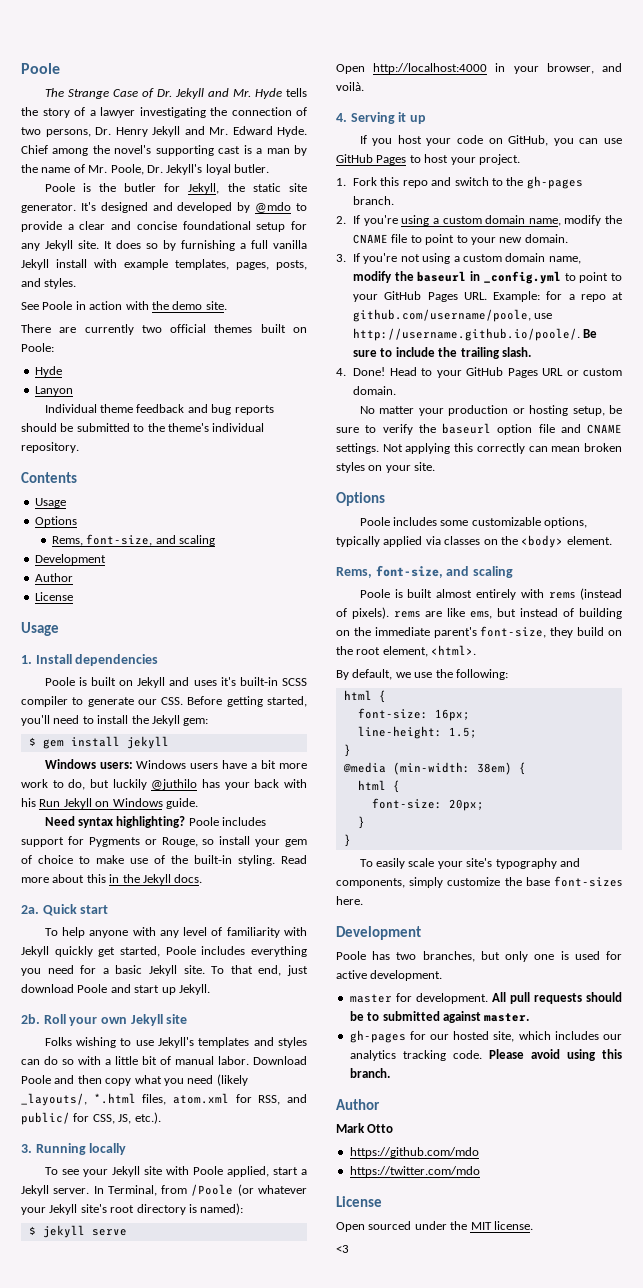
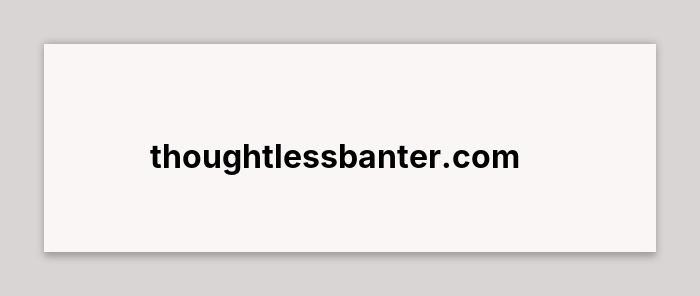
[21,63,60,74] [44,88,307,99] [21,107,307,118] [21,126,307,137] [21,145,308,156] [21,164,269,175] [44,183,307,194] [21,202,307,213] [21,221,307,232] [21,240,307,251] [21,259,307,270] [21,278,77,289] [21,301,227,310] [21,324,307,335] [21,343,54,352] [34,366,62,377] [34,386,73,396] [44,404,274,415] [21,423,265,432] [21,442,79,453] [21,472,77,483] [34,498,66,508] [34,516,77,527] [51,534,215,546] [34,554,106,565] [34,573,73,582] [34,592,73,601] [21,622,59,636] [21,654,159,666] [44,677,308,688] [21,696,307,707] [21,715,209,726] [28,736,169,749] [44,759,308,769] [21,779,307,790] [21,798,198,809] [44,816,267,828] [21,836,307,847] [21,855,307,866] [21,874,203,885] [21,904,109,916] [44,927,308,938] [21,946,307,957] [21,965,308,976] [21,984,210,995] [21,1014,188,1026] [44,1037,307,1048] [21,1056,307,1065] [21,1074,248,1086] [21,1093,307,1106] [21,1112,161,1125] [21,1143,127,1155] [44,1166,307,1177] [21,1184,307,1196] [21,1203,244,1215] [28,1225,127,1238] [336,63,622,74] [336,82,364,91] [336,112,426,124] [359,135,622,146] [336,154,520,165] [336,176,583,189] [353,196,395,205] [336,215,622,226] [353,234,568,245] [336,253,581,264] [353,271,622,284] [353,291,623,302] [353,309,553,322] [353,328,598,341] [353,347,531,359] [336,367,622,378] [353,386,397,395] [359,405,622,416] [336,423,622,435] [336,443,622,454] [336,462,436,473] [336,492,385,506] [359,517,588,528] [336,535,612,548] [336,565,513,578] [359,588,622,600] [336,607,622,619] [336,626,622,638] [336,645,477,657] [336,669,508,680] [343,690,386,703] [357,708,470,721] [357,726,477,739] [343,744,351,757] [342,762,526,775] [357,780,400,793] [371,798,484,811] [357,816,365,829] [343,834,351,847] [359,858,580,869] [336,876,622,888] [336,896,363,905] [336,926,421,940] [336,951,622,962] [336,970,443,981] [349,992,622,1004] [349,1011,530,1023] [349,1030,622,1043] [349,1049,622,1061] [349,1068,390,1078] [336,1099,380,1110] [336,1123,394,1133] [349,1147,479,1158] [349,1166,480,1177] [336,1196,382,1207] [336,1221,533,1232] [336,1245,349,1253] Poole // The Strange Case of Dr. Jekyll and Mr. Hyde tells the story of a lawyer investigating the connection of two persons, Dr. Henry Jekyll and Mr. Edward Hyde. Chief among the novel's supporting cast is a man by the name of Mr. Poole, Dr. Jekyll's loyal butler. // Poole is the butler for Jekyll, the static site generator. It's designed and developed by @mdo to provide a clear and concise foundational setup for any Jekyll site. It does so by furnishing a full vanilla Jekyll install with example templates, pages, posts, and styles. // See Poole in action with the demo site. // There are currently two official themes built on Poole: // Hyde // Lanyon // Individual theme feedback and bug reports should be submitted to the theme's individual repository. // Contents // Usage // Options // Rems, font-size, and scaling // Development // Author // License // Usage // 1. Install dependencies // Poole is built on Jekyll and uses it's built-in SCSS compiler to generate our CSS. Before getting started, you'll need to install the Jekyll gem: // $ gem install jekyll // Windows users: Windows users have a bit more work to do, but luckily @juthilo has your back with his Run Jekyll on Windows guide. // Need syntax highlighting? Poole includes support for Pygments or Rouge, so install your gem of choice to make use of the built-in styling. Read more about this in the Jekyll docs. // 2a. Quick start // To help anyone with any level of familiarity with Jekyll quickly get started, Poole includes everything you need for a basic Jekyll site. To that end, just download Poole and start up Jekyll. // 2b. Roll your own Jekyll site // Folks wishing to use Jekyll's templates and styles can do so with a little bit of manual labor. Download Poole and then copy what you need (likely _layouts/, *.html files, atom.xml for RSS, and public/ for CSS, JS, etc.). // 3. Running locally // To see your Jekyll site with Poole applied, start a Jekyll server. In Terminal, from /Poole (or whatever your Jekyll site's root directory is named): // $ jekyll serve // Open http://localhost:4000 in your browser, and voilà. // 4. Serving it up // If you host your code on GitHub, you can use GitHub Pages to host your project. // 1. Fork this repo and switch to the gh-pages branch. // 2. If you're using a custom domain name, modify the CNAME file to point to your new domain. // 3. If you're not using a custom domain name, modify the baseurl in _config.yml to point to your GitHub Pages URL. Example: for a repo at github.com/username/poole, use http://username.github.io/poole/. Be sure to include the trailing slash. // 4. Done! Head to your GitHub Pages URL or custom domain. // No matter your production or hosting setup, be sure to verify the baseurl option file and CNAME settings. Not applying this correctly can mean broken styles on your site. // Options // Poole includes some customizable options, typically applied via classes on the <body> element. // Rems, font-size, and scaling // Poole is built almost entirely with rems (instead of pixels). rems are like ems, but instead of building on the immediate parent's font-size, they build on the root element, <html>. // By default, we use the following: // html { // font-size: 16px; // line-height: 1.5; // } // @media (min-width: 38em) { // html { // font-size: 20px; // } // } // To easily scale your site's typography and components, simply customize the base font-sizes here. // Development // Poole has two branches, but only one is used for active development. // master for development. All pull requests should be to submitted against master. // gh-pages for our hosted site, which includes our analytics tracking code. Please avoid using this branch. // Author // Mark Otto // https://github.com/mdo // https://twitter.com/mdo // License // Open sourced under the MIT license. // <3 -> [150,144,520,175] thoughtlessbanter.com

